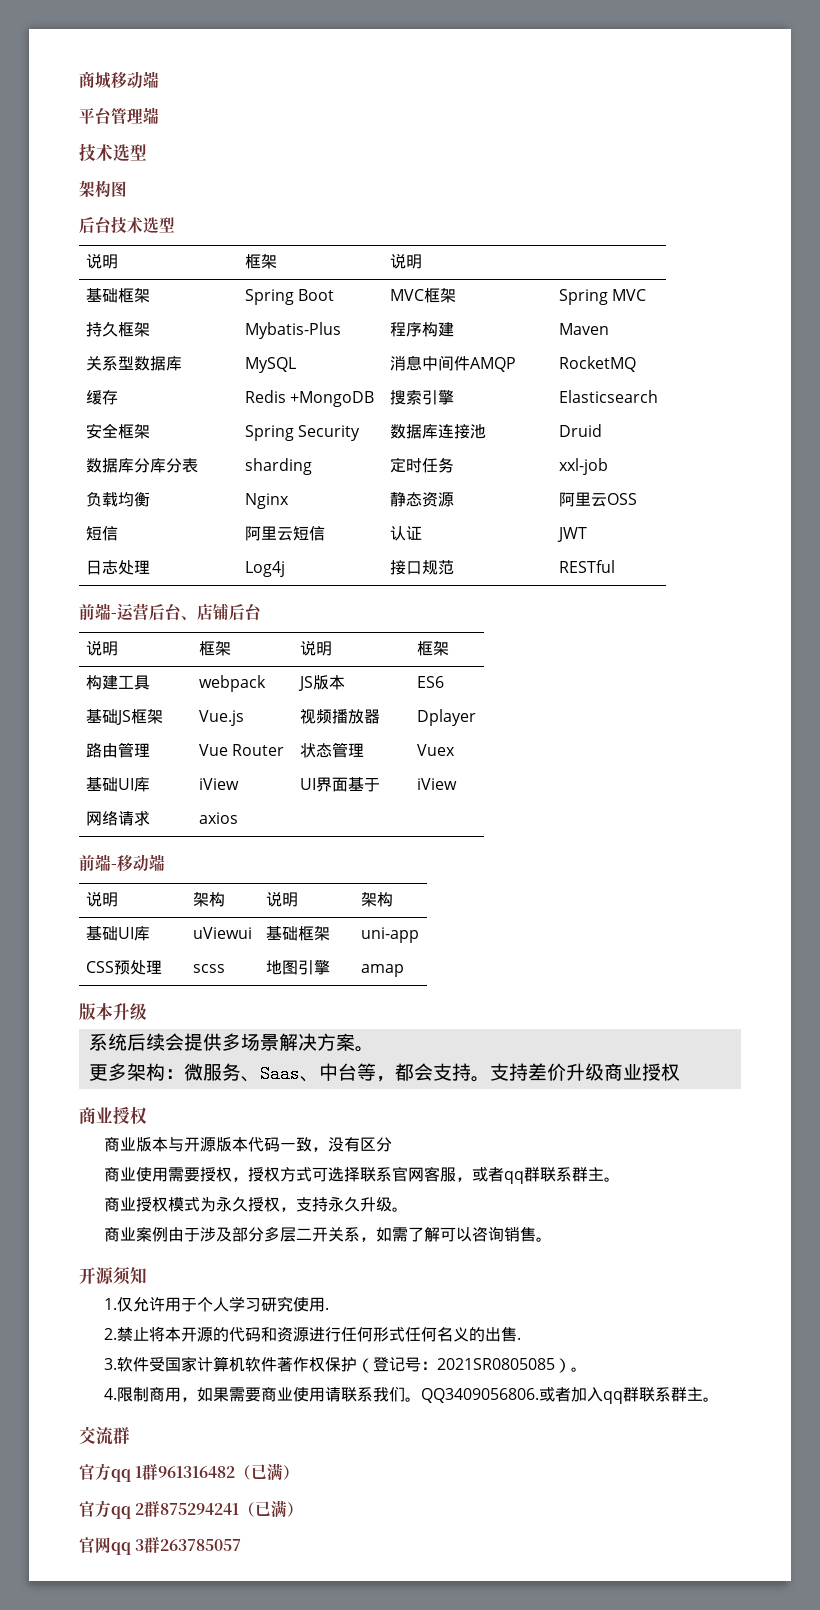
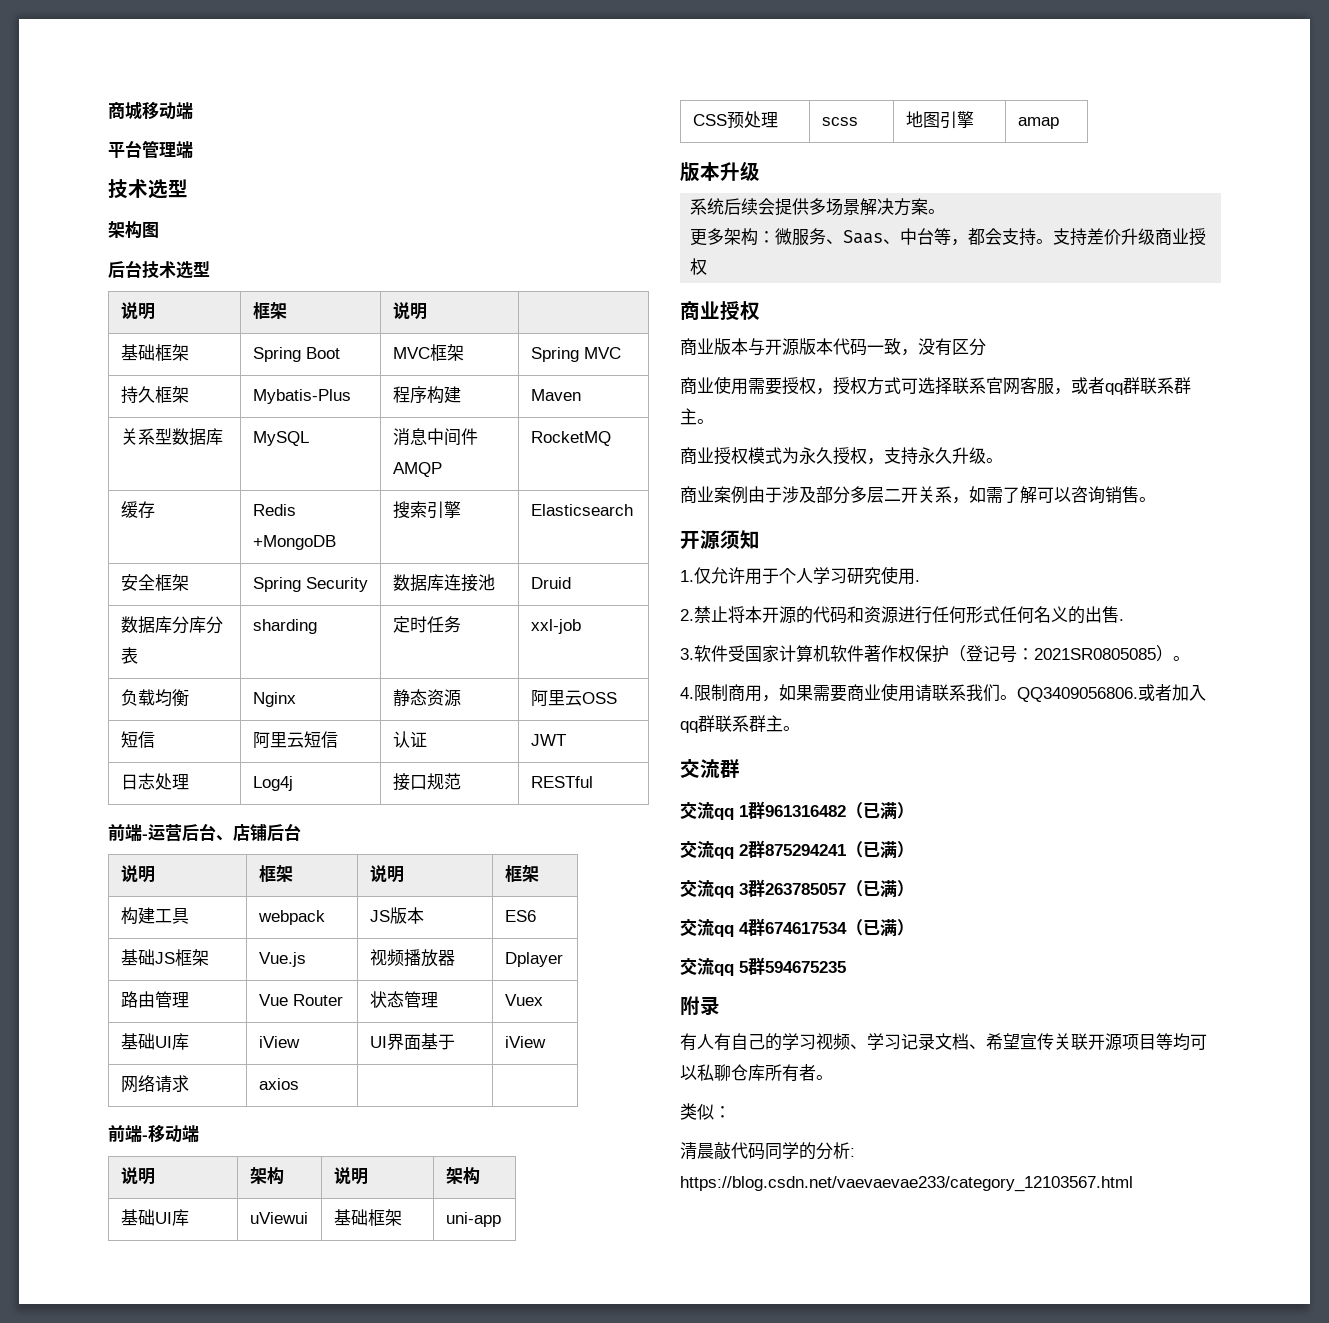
[79,1463,111,1481] 官方 -> [680,802,714,819] 交流
[79,1500,111,1518] 官方 -> [680,841,714,858] 交流
[79,1537,111,1553] 官网 -> [680,880,714,897] 交流
(242, 1545) none -> [846,880,914,897] [680,918,914,937] [680,957,846,976] [680,996,720,1016] [680,1033,1207,1051] [680,1064,833,1082] [680,1103,731,1120] [680,1142,855,1160] [680,1176,1133,1192] （已满） // 交流qq 4群674617534（已满） // 交流qq 5群594675235 // 附录 // 有人有自己的学习视频、学习记录文档、希望宣传关联开源项目等均可以私聊仓库所有者。 // 类似： // 清晨敲代码同学的分析: https://blog.csdn.net/vaevaevae233/category_12103567.html

